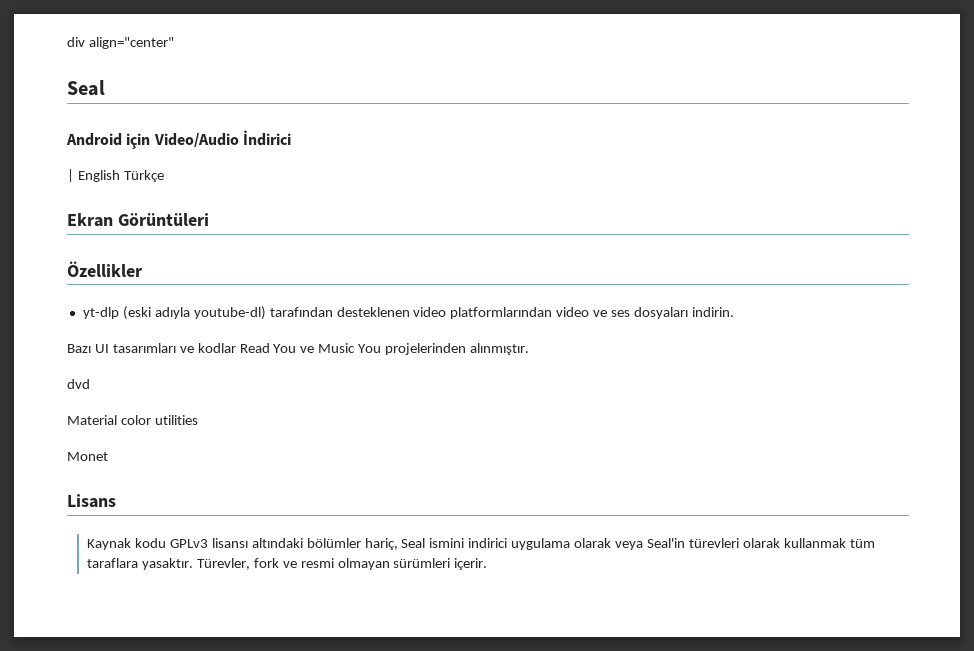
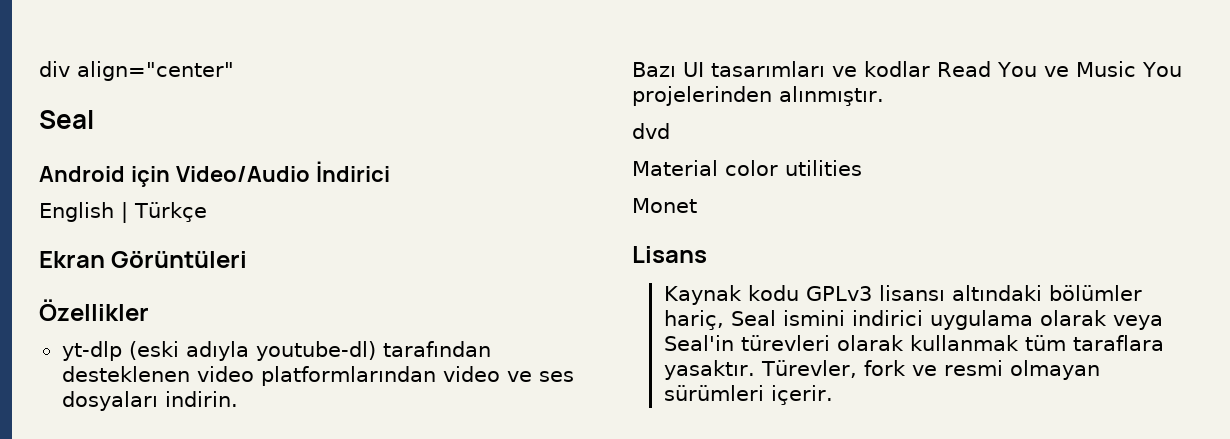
[67,169,120,182] | English -> [39,202,128,223] English |

